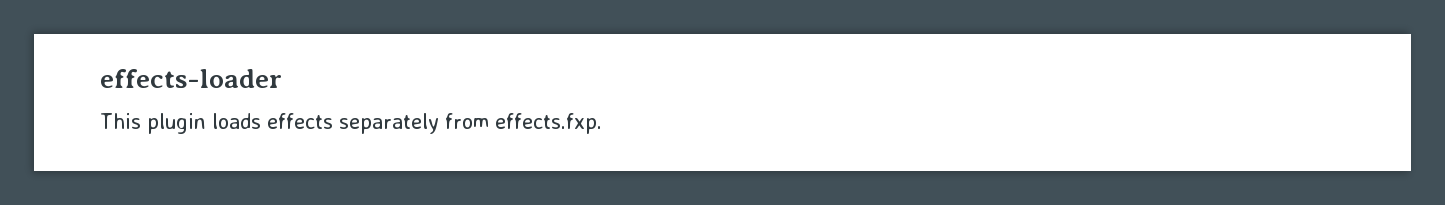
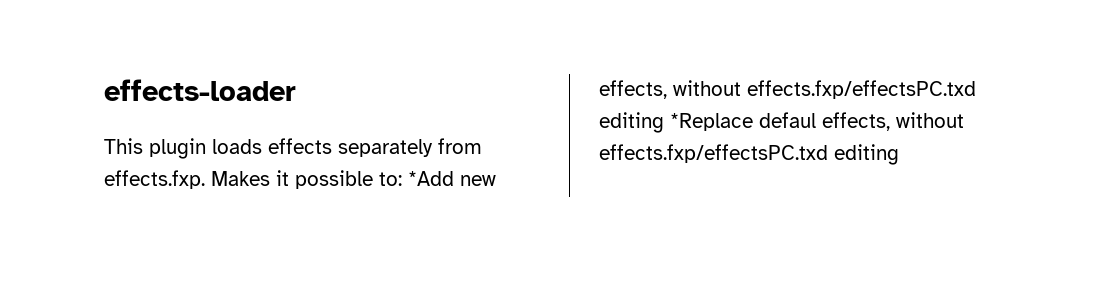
(602, 123) none -> [211,170,496,189] [599,80,976,99] [599,112,964,133] [599,144,899,165] Makes it possible to: *Add new effects, without effects.fxp/effectsPC.txd editing *Replace defaul effects, without effects.fxp/effectsPC.txd editing

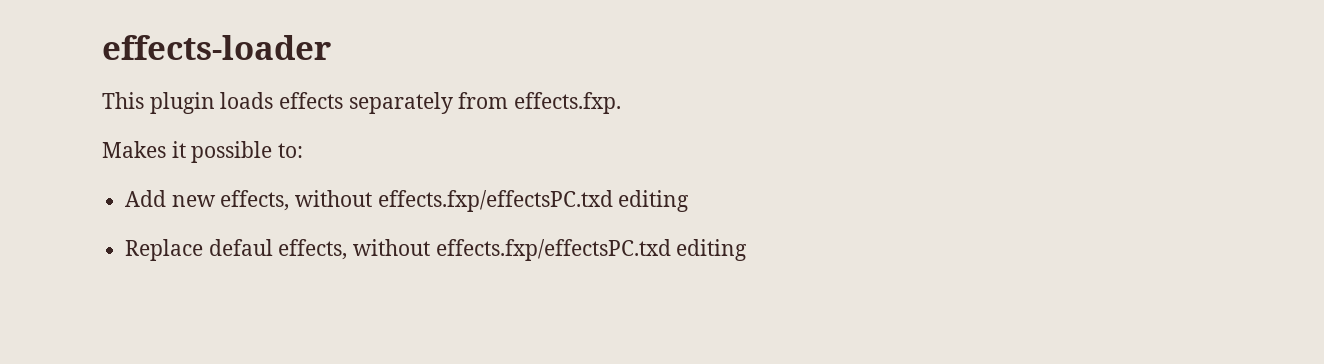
(205, 179) none -> (622, 103) //
[408,171,454,186] *Add -> [125,190,167,207] // Add
[670,113,753,131] *Replace -> [125,239,204,261] // Replace

